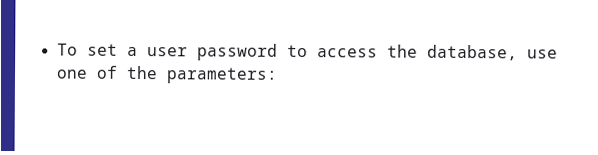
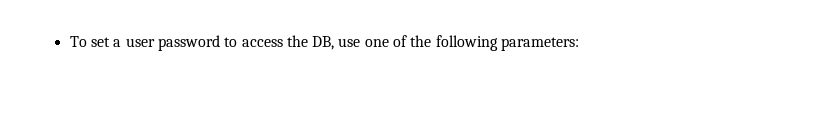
[426,44,518,61] database, -> [312,36,335,50] DB,
(158, 72) none -> [435,35,498,51] following

